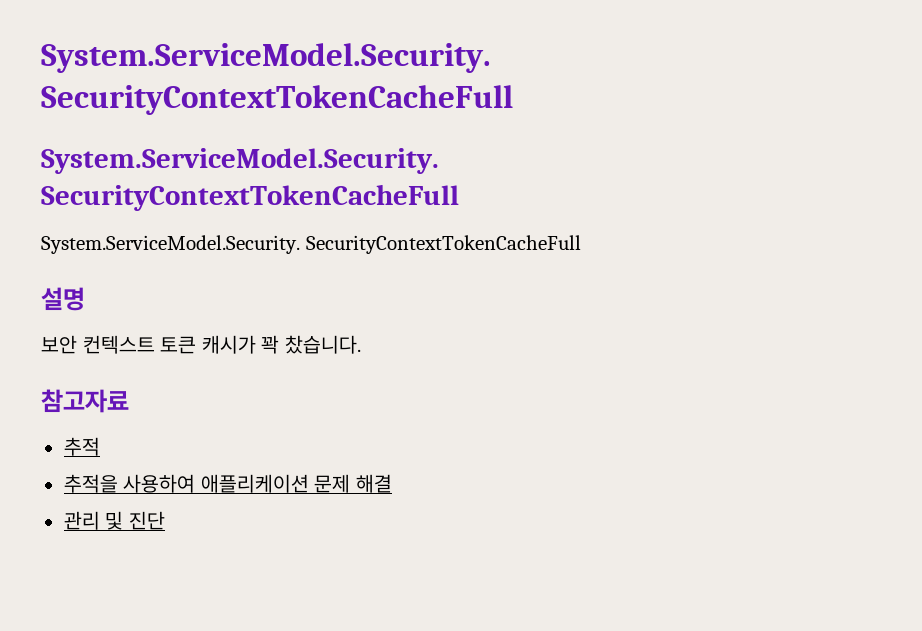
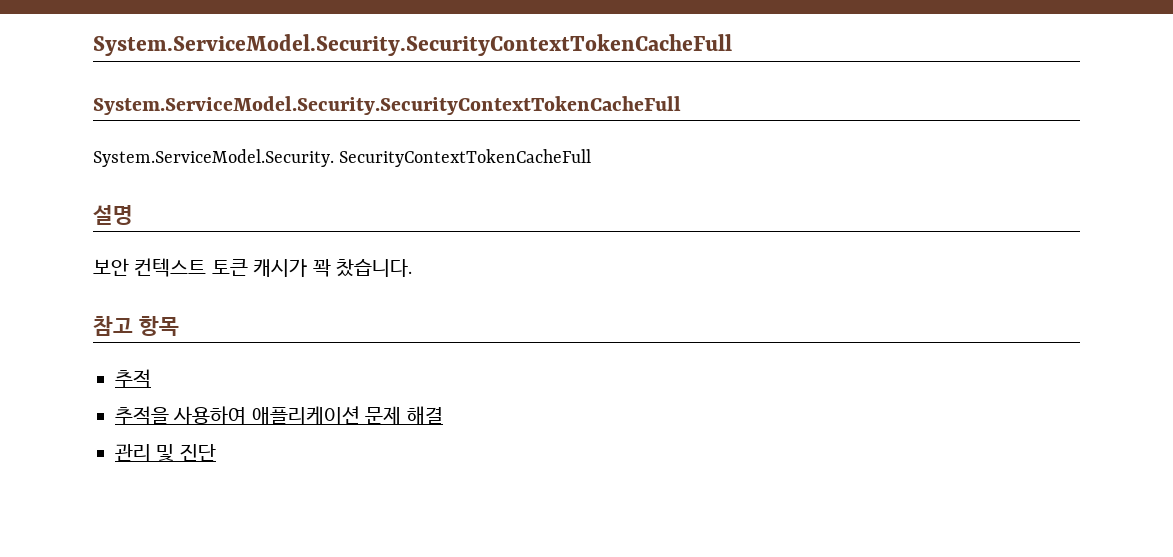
[41,389,129,413] 참고자료 -> [93,316,179,336] 참고 항목

